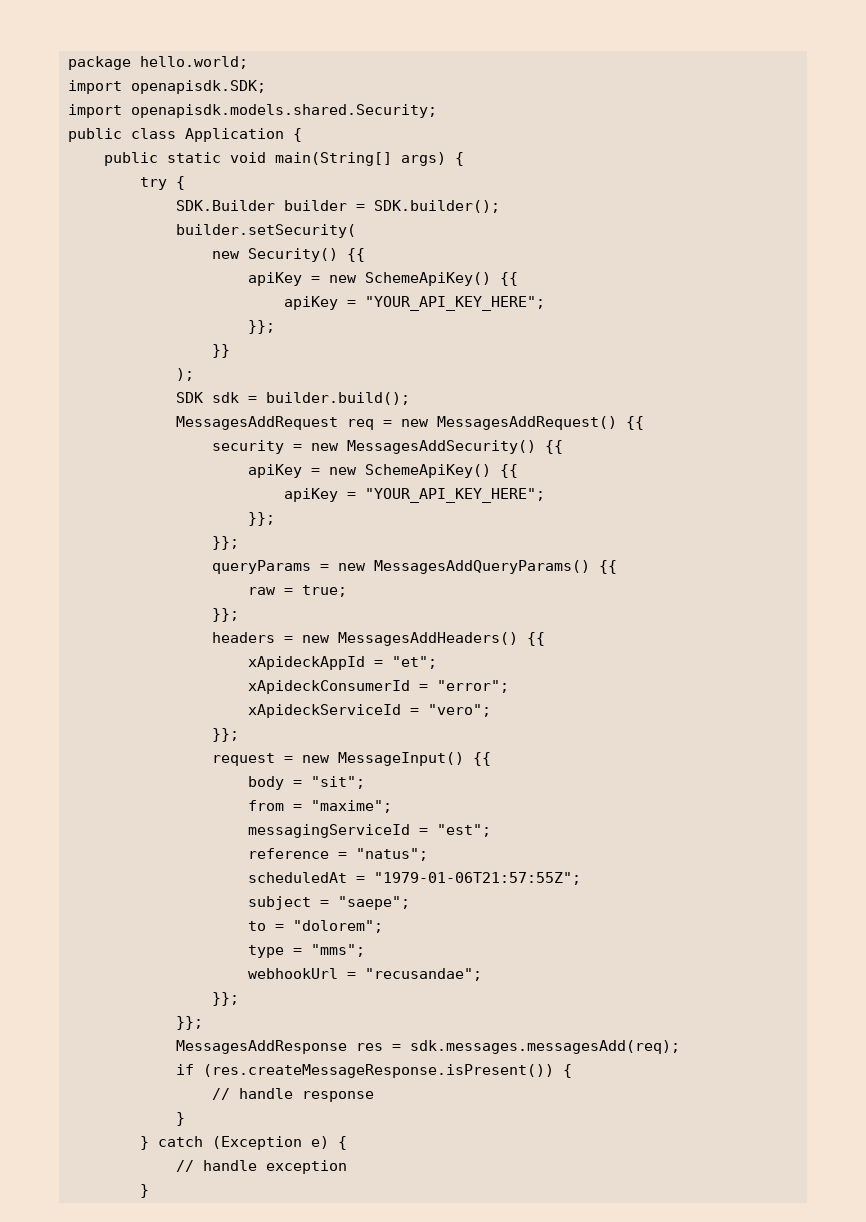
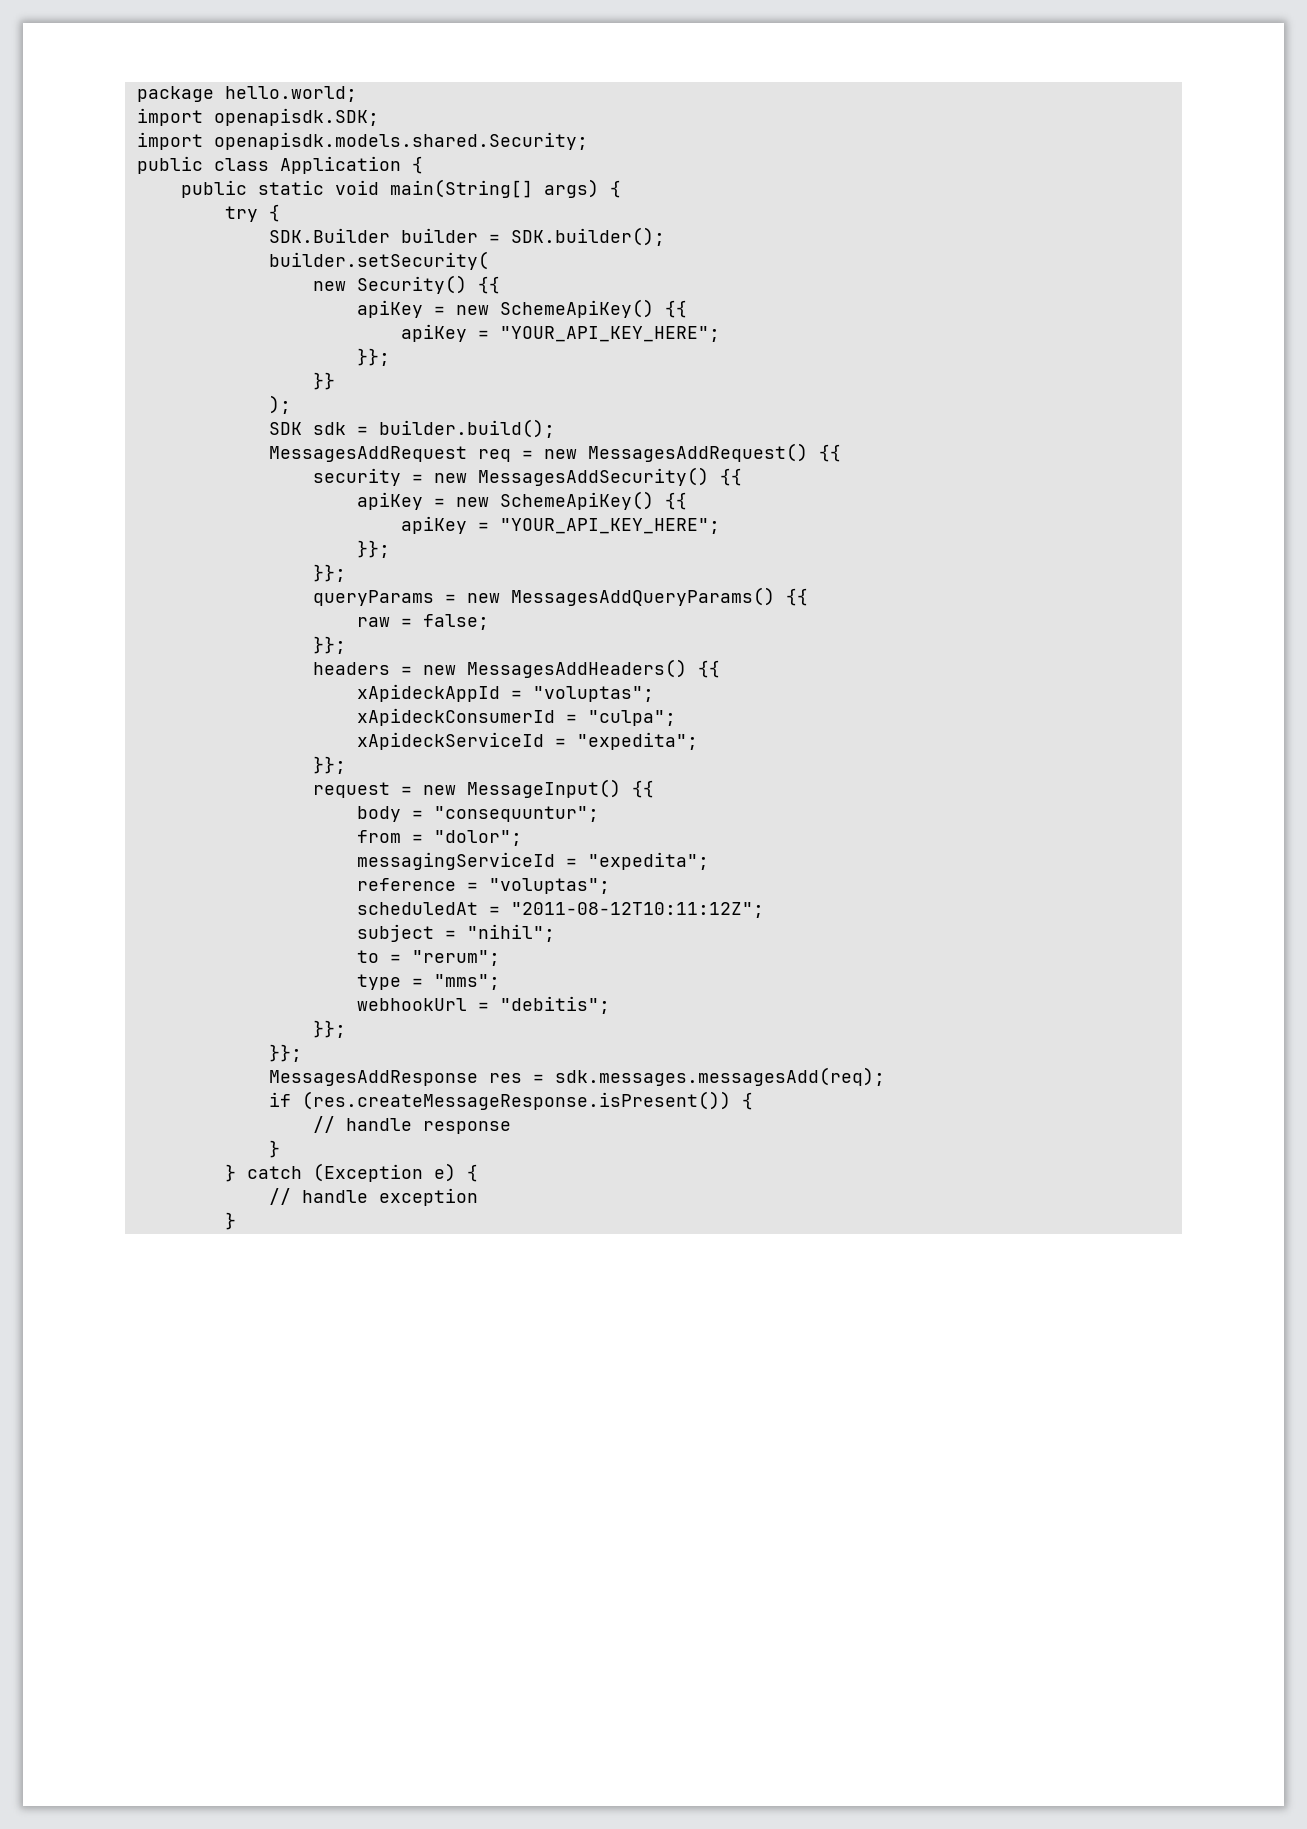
[302,585,347,597] true; -> [423,614,489,630] false;
[392,656,437,669] "et"; -> [533,686,654,702] "voluptas";
[437,680,509,693] "error"; -> [588,710,676,726] "culpa";
[428,704,491,717] "vero"; -> [577,732,698,750] "expedita";
[311,776,365,789] "sit"; -> [434,806,599,822] "consequuntur";
[311,800,392,813] "maxime"; -> [434,830,522,846] "dolor";
[437,824,491,837] "est"; -> [588,852,709,870] "expedita";
[356,848,428,861] "natus"; -> [489,878,610,894] "voluptas";
[374,872,581,885] "1979-01-06T21:57:55Z"; -> [511,902,764,918] "2011-08-12T10:11:12Z";
[338,896,410,910] "saepe"; -> [467,924,555,942] "nihil";
[293,920,383,933] "dolorem"; -> [412,950,500,966] "rerum";
[365,968,482,981] "recusandae"; -> [500,996,610,1014] "debitis";

